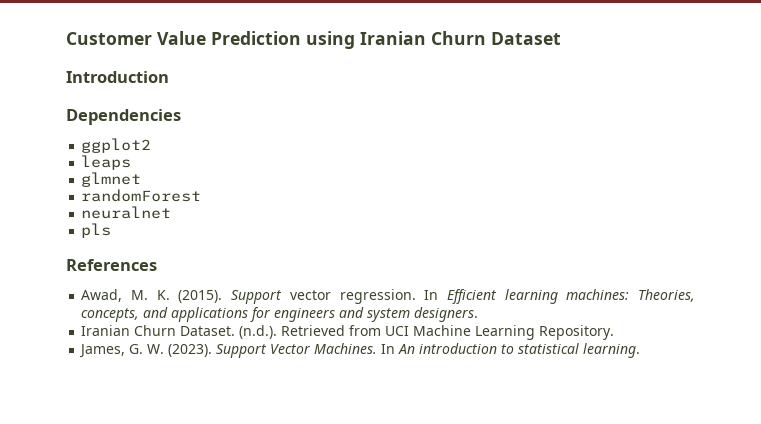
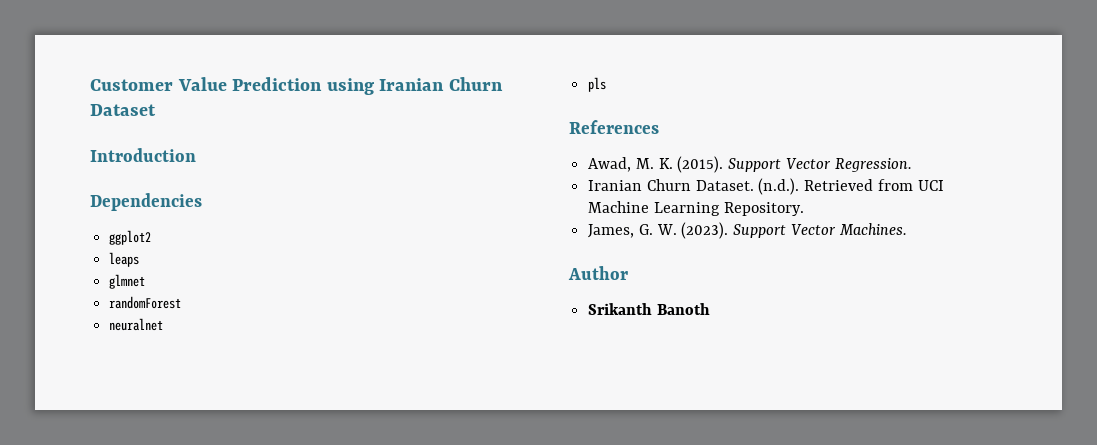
[289,289,695,304] [81,307,479,322] vector regression. In Efficient learning machines: Theories, concepts, and applications for engineers and system designers. -> [785,158,912,172] Vector Regression.
[381,343,641,358] In An introduction to statistical learning. -> [568,266,628,280] [588,303,710,315] // Author // Srikanth Banoth

